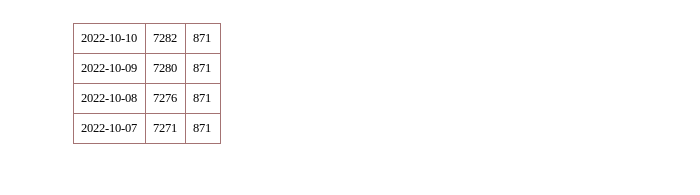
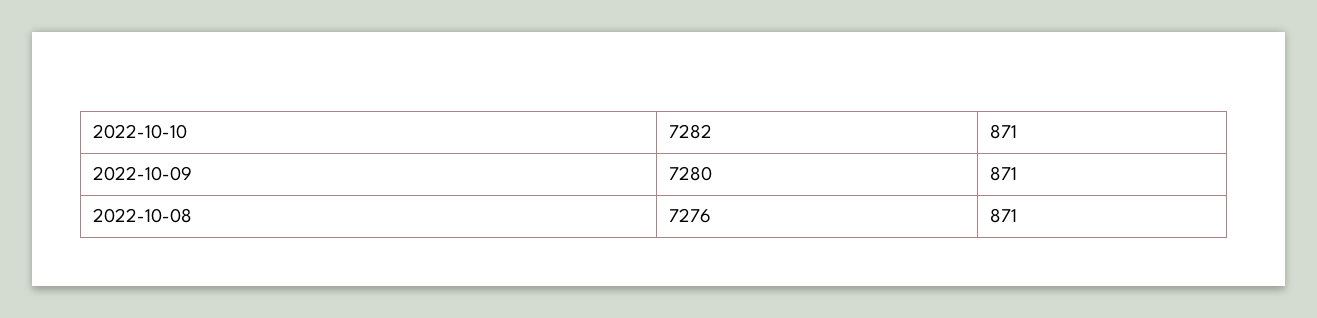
[80,124,137,132] [152,124,177,132] [192,124,211,132] // 2022-10-07 | 7271 | 871 -> (1018, 215) none

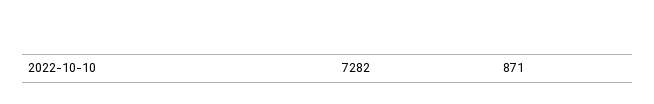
[93,166,193,181] [669,166,713,181] [990,166,1018,181] [93,208,193,223] [669,208,712,223] [990,208,1018,223] // 2022-10-09 | 7280 | 871 // 2022-10-08 | 7276 | 871 -> (525, 67) none

